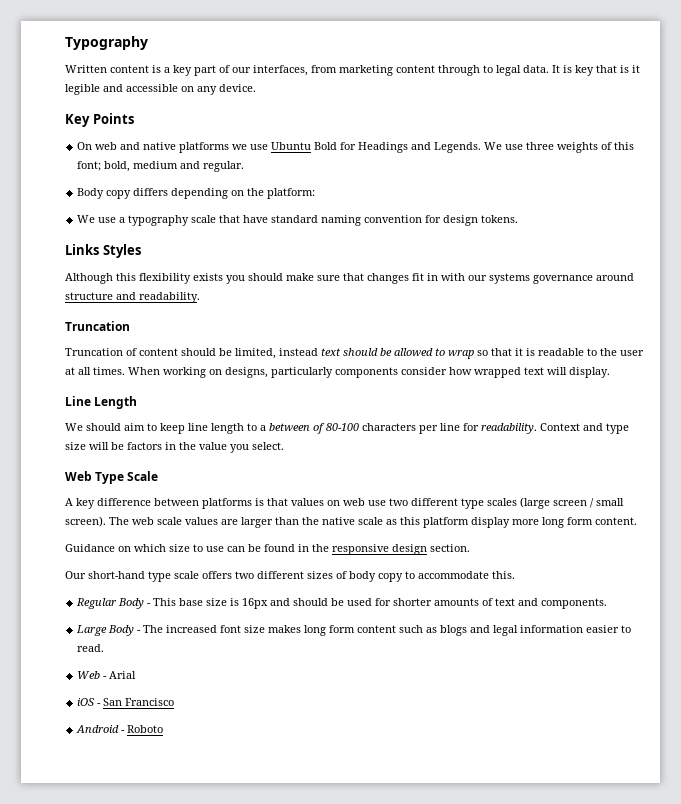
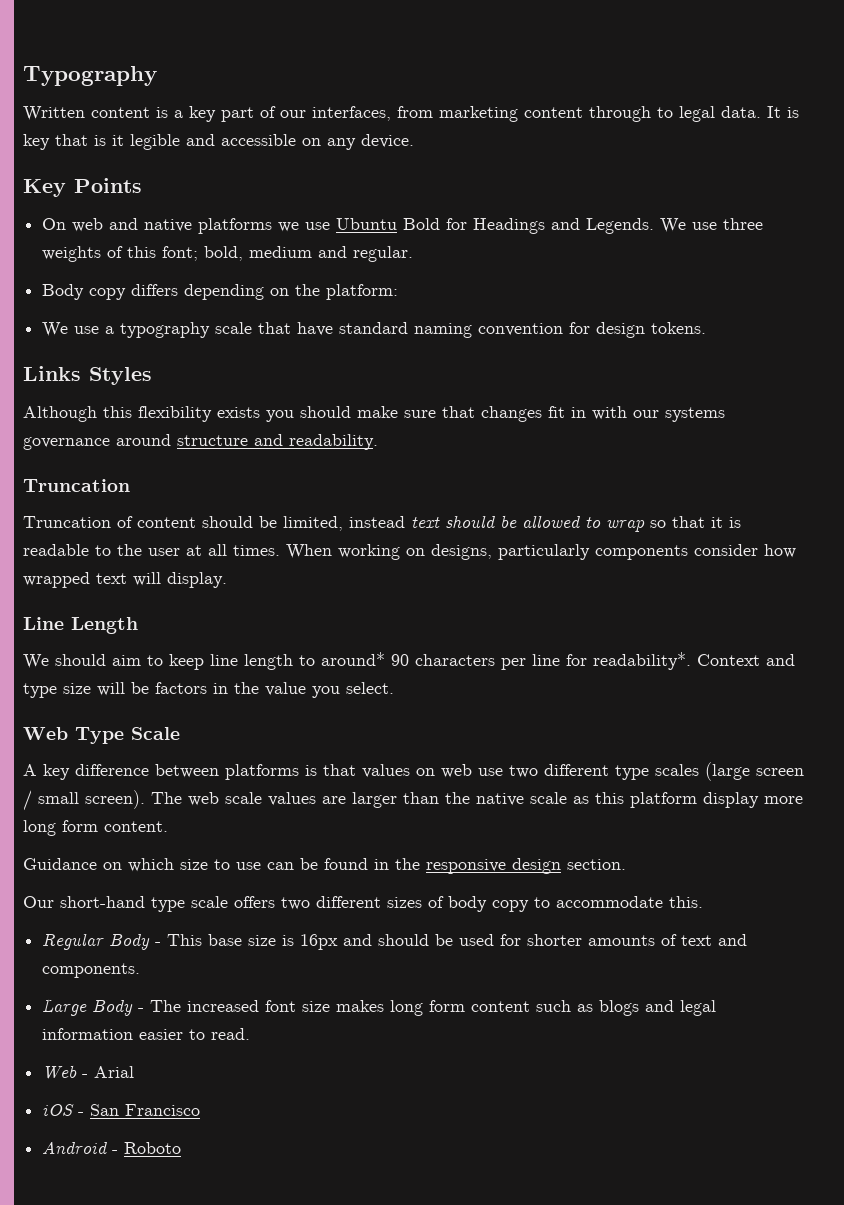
[260,423,359,434] a between of 80-100 -> [321,652,409,666] around* 90
[481,423,537,434] readability. -> [593,652,691,670] readability*.

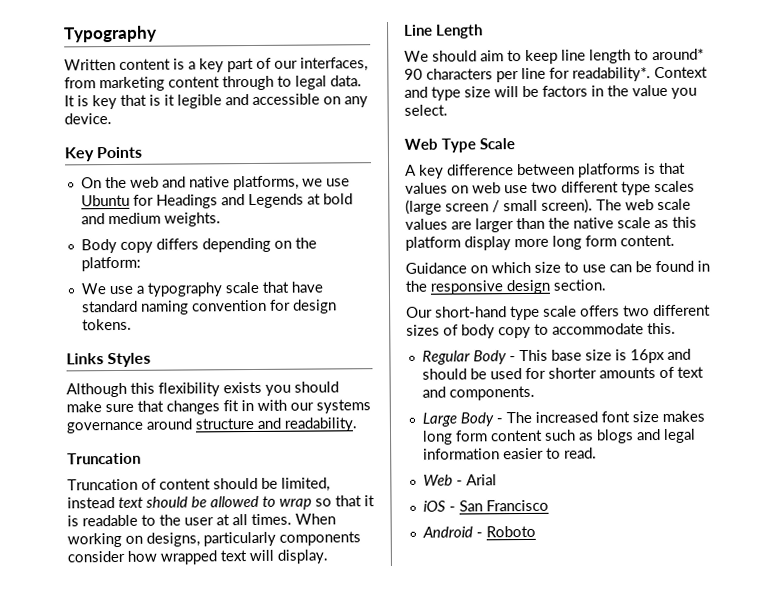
(67, 224) none -> [104,176,127,189] the
[198,218,273,234] platforms -> [232,175,299,191] platforms,
[403,218,441,230] Bold -> (130, 200) none
[586,218,764,234] [42,246,414,262] Legends. We use three weights of this font; bold, medium and regular. -> [247,193,353,209] [80,212,221,227] Legends at bold and medium weights.

